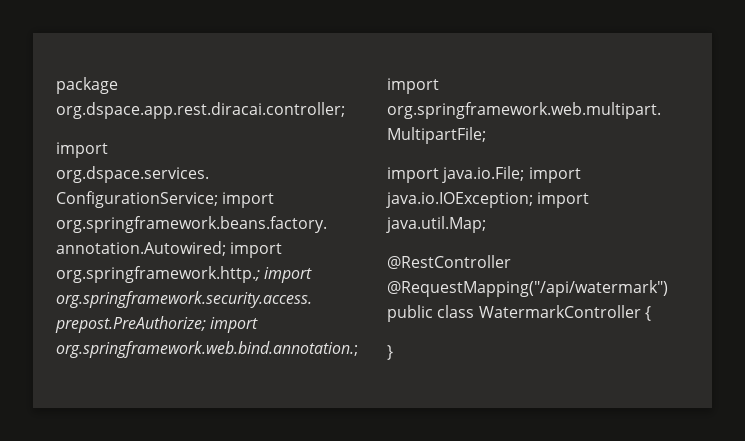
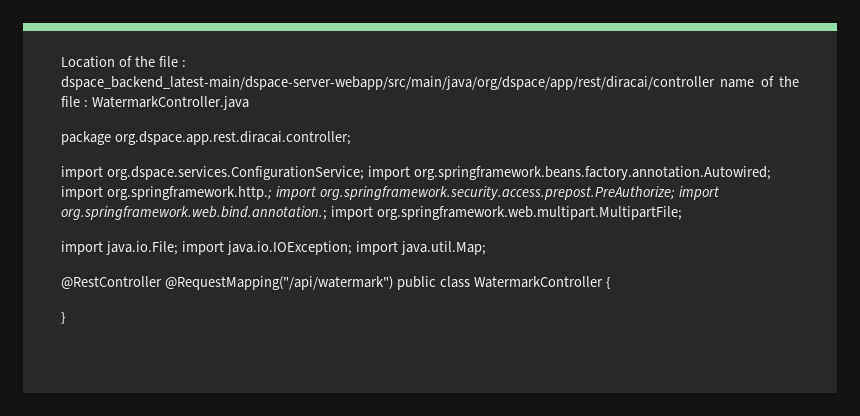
(56, 85) none -> [61,56,186,68] [61,76,800,90] [61,96,249,110] Location of the file : dspace_backend_latest-main/dspace-server-webapp/src/main/java/org/dspace/app/rest/diracai/controller name of the file : WatermarkController.java //

